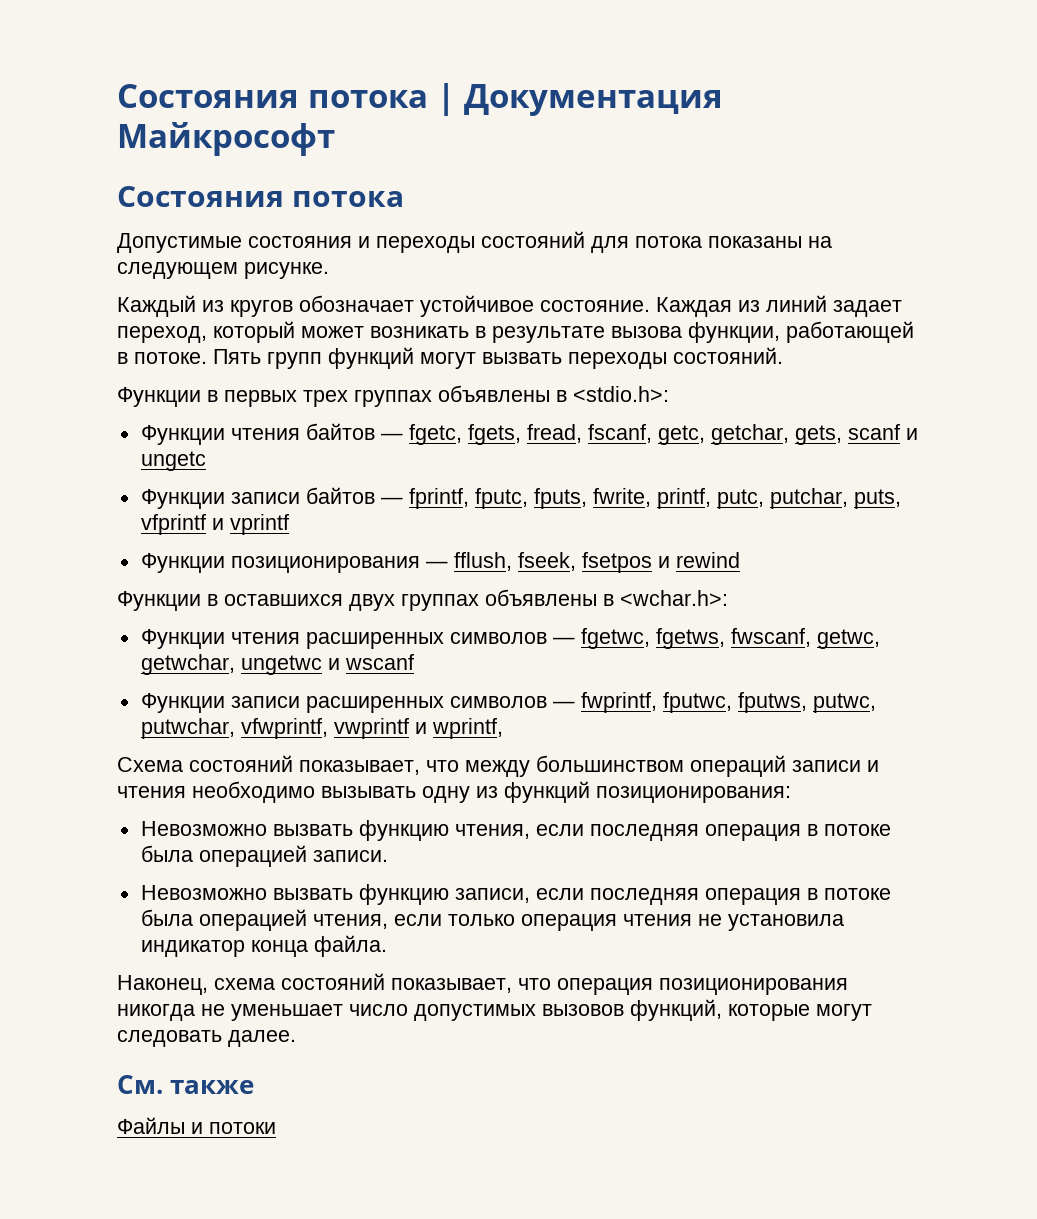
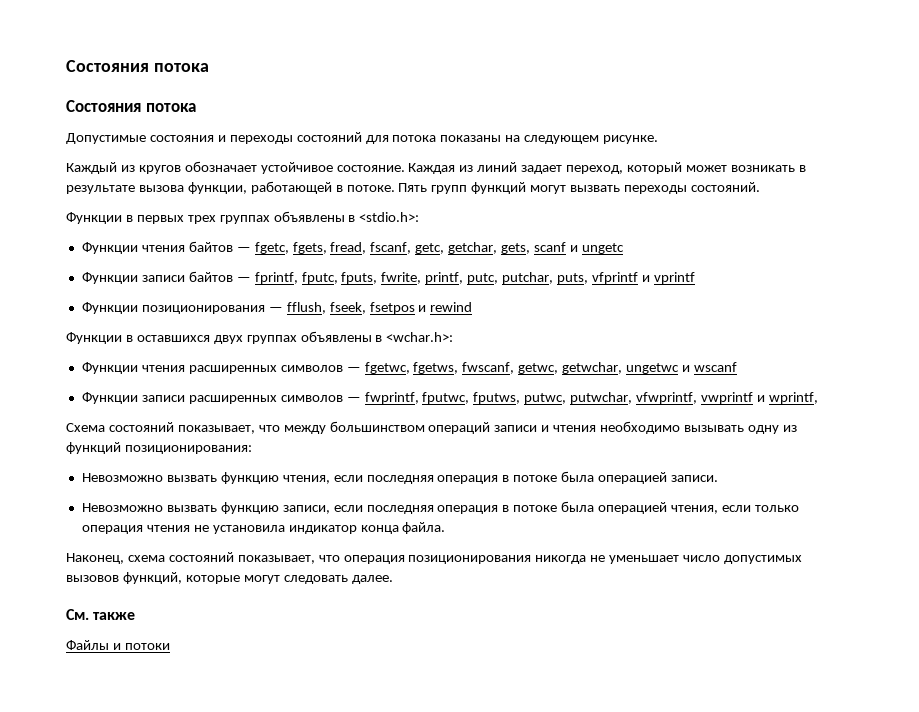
[117,83,723,116] [117,122,335,156] Состояния потока | Документация Майкрософт -> [66,60,209,72] Состояния потока

